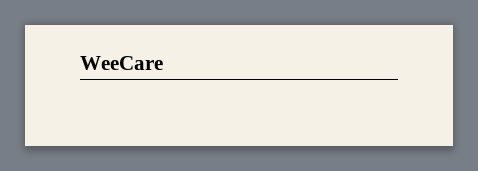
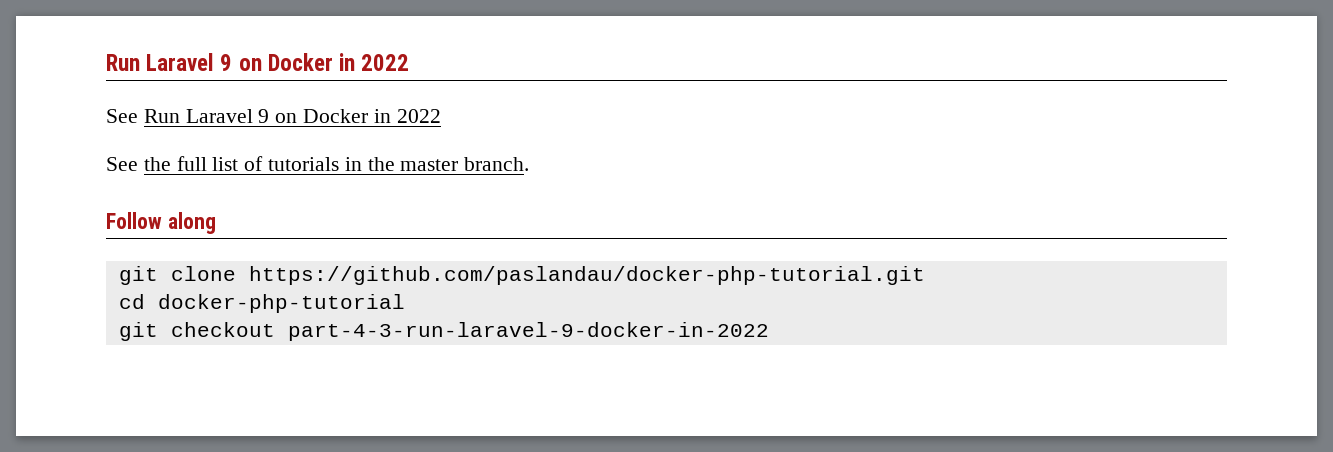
[80,56,163,70] WeeCare -> [106,53,410,71] [106,109,441,123] [106,156,530,171] [106,212,216,234] [118,266,925,285] [118,294,405,313] [118,322,769,341] Run Laravel 9 on Docker in 2022 // See Run Laravel 9 on Docker in 2022 // See the full list of tutorials in the master branch. // Follow along // git clone https://github.com/paslandau/docker-php-tutorial.git // cd docker-php-tutorial // git checkout part-4-3-run-laravel-9-docker-in-2022

